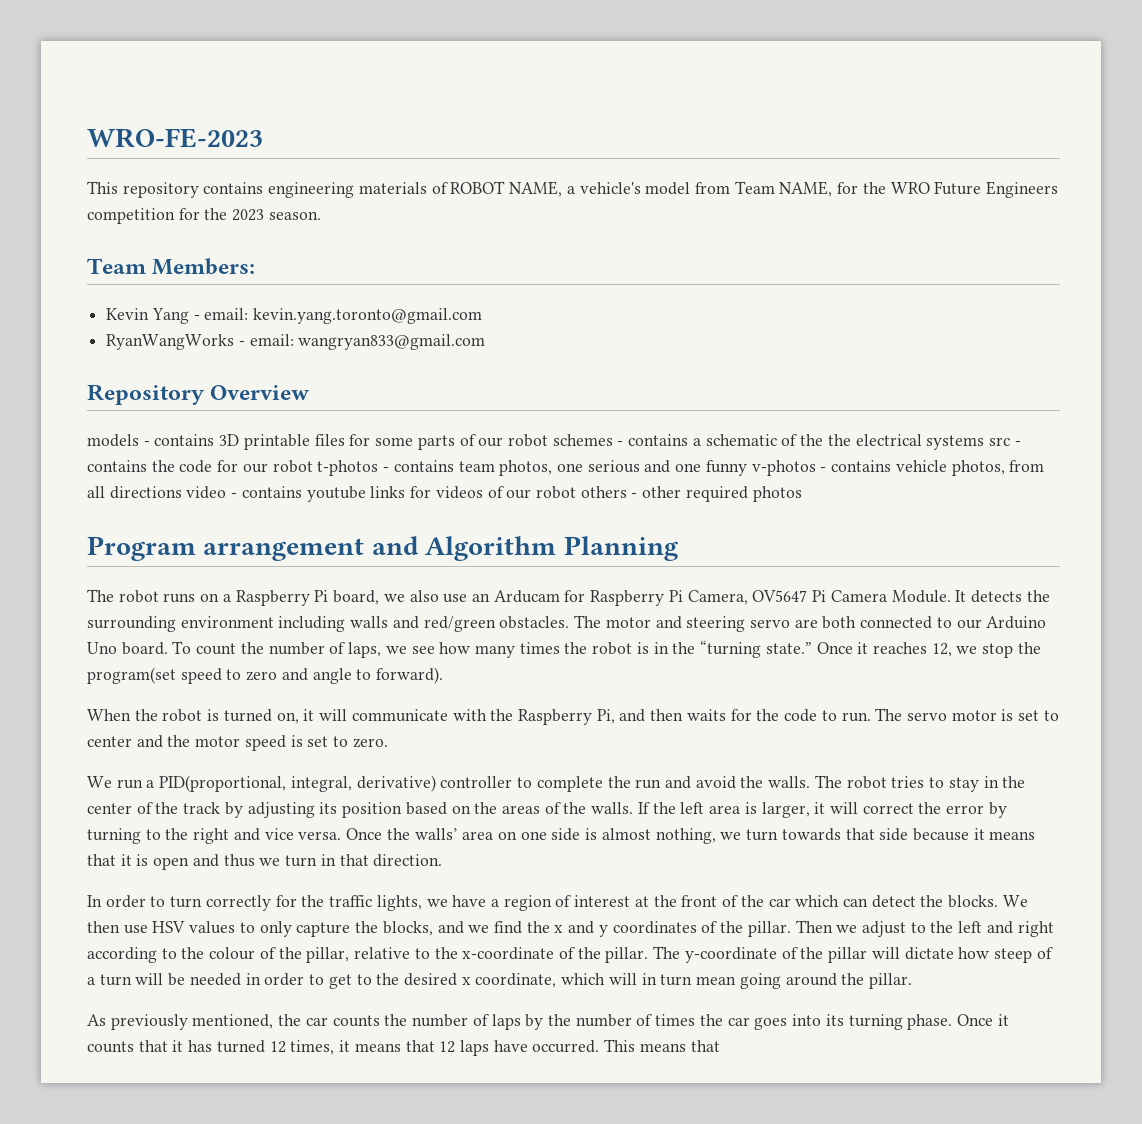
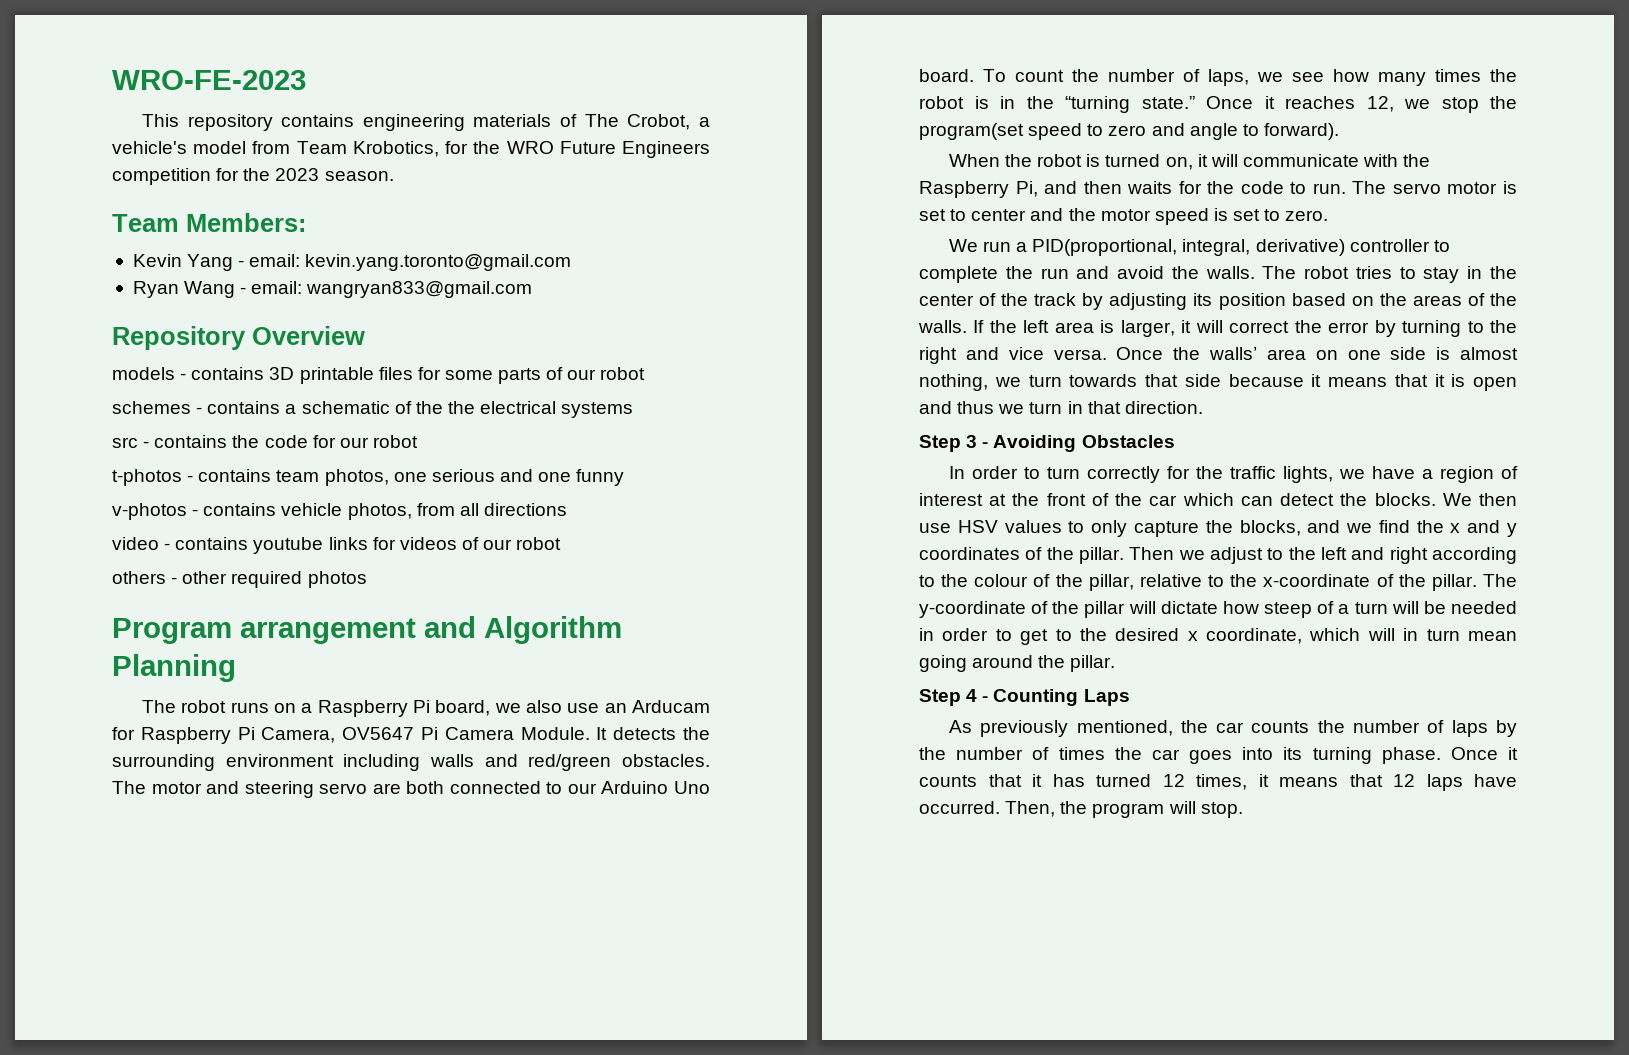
[450,181,563,197] ROBOT NAME, -> [584,114,691,130] The Crobot,
[779,181,833,197] NAME, -> [352,141,439,157] Krobotics,
[106,334,235,350] RyanWangWorks -> [132,281,236,298] Ryan Wang
(548, 440) none -> (646, 373) //
(985, 442) none -> (634, 410) //
(313, 466) none -> (418, 441) //
(747, 468) none -> (625, 477) //
(182, 492) none -> (567, 509) //
(576, 492) none -> (562, 543) //
(443, 860) none -> [919,435,1175,452] // Step 3 - Avoiding Obstacles
(912, 981) none -> [919,689,1130,706] // Step 4 - Counting Laps
[604,1039,720,1052] This means that -> [1005,801,1243,818] Then, the program will stop.

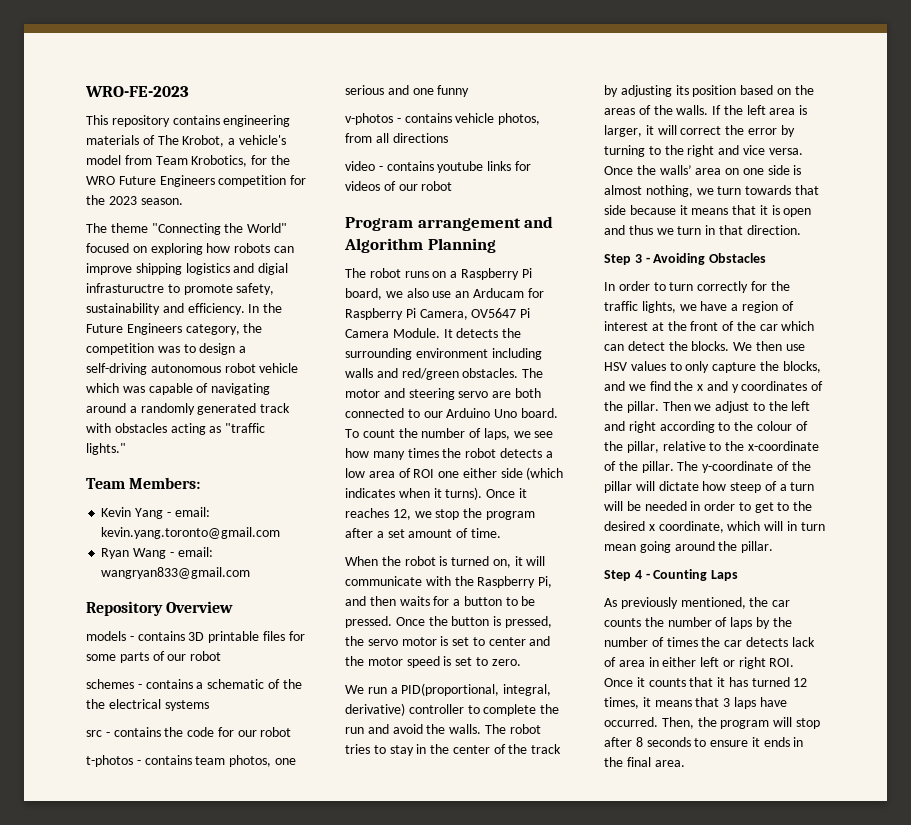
[627,114,691,130] Crobot, -> [182,135,225,147] Krobot,
(394, 176) none -> [86,223,288,235] [86,243,294,255] [86,263,289,275] [86,283,275,295] [86,303,283,315] [86,323,263,335] [86,343,247,355] [86,363,299,375] [86,383,271,395] [86,403,291,415] [86,423,266,435] [86,443,126,455] // The theme "Connecting the World" focused on exploring how robots can improve shipping logistics and digial infrastuructre to promote safety, sustainability and efficiency. In the Future Engineers category, the competition was to design a self-driving autonomous robot vehicle which was capable of navigating around a randomly generated track with obstacles acting as "traffic lights."
[112,571,367,588] // others - other required photos -> (453, 186) none
[974,96,1195,113] is in the “turning state.” -> [499,448,553,458] [345,467,564,480] [345,487,483,500] detects a low area of ROI one either side (which indicates when it turns).
[919,123,1339,140] program(set speed to zero and angle to forward). -> [485,511,535,520] [345,528,501,538] program after a set amount of time.
[1207,181,1387,194] the code to run. The -> [453,596,536,606] [345,616,552,628] [345,636,364,646] a button to be pressed. Once the button is pressed, the
[1189,747,1441,764] goes into its turning phase. -> [745,637,815,647] [604,657,795,669] detects lack of area in either left or right ROI.
[1393,774,1415,787] 12 -> [723,698,731,707] 3
[1200,802,1243,818] stop. -> [795,718,820,729] [604,737,804,747] [604,757,685,767] stop after 8 seconds to ensure it ends in the final area.

